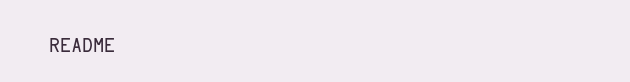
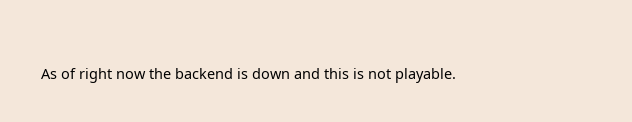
[49,38,115,52] README -> [41,68,456,83] As of right now the backend is down and this is not playable.

